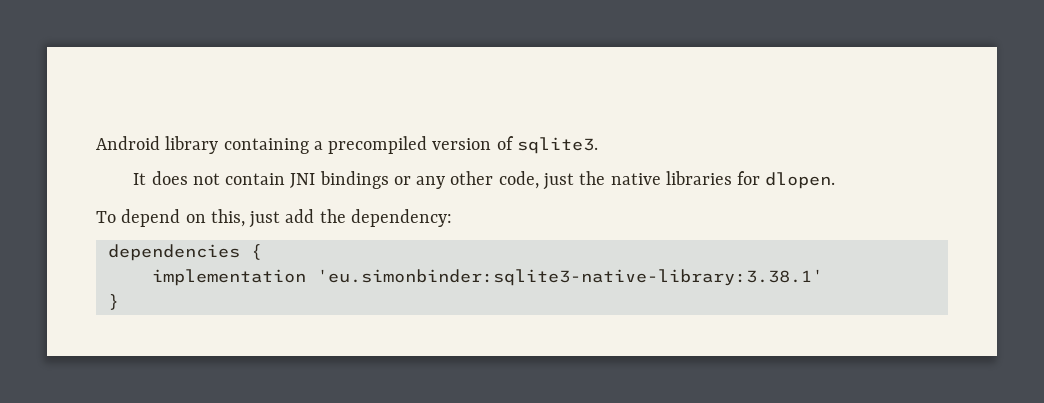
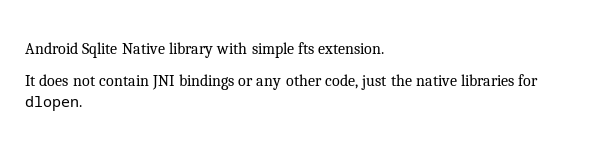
[165,136,598,154] library containing a precompiled version of sqlite3. -> [82,42,385,58] Sqlite Native library with simple fts extension.
[96,209,452,228] [107,244,262,261] [151,269,823,286] [107,294,119,310] // To depend on this, just add the dependency: // dependencies { // implementation 'eu.simonbinder:sqlite3-native-library:3.38.1' // } -> (82, 103) none

